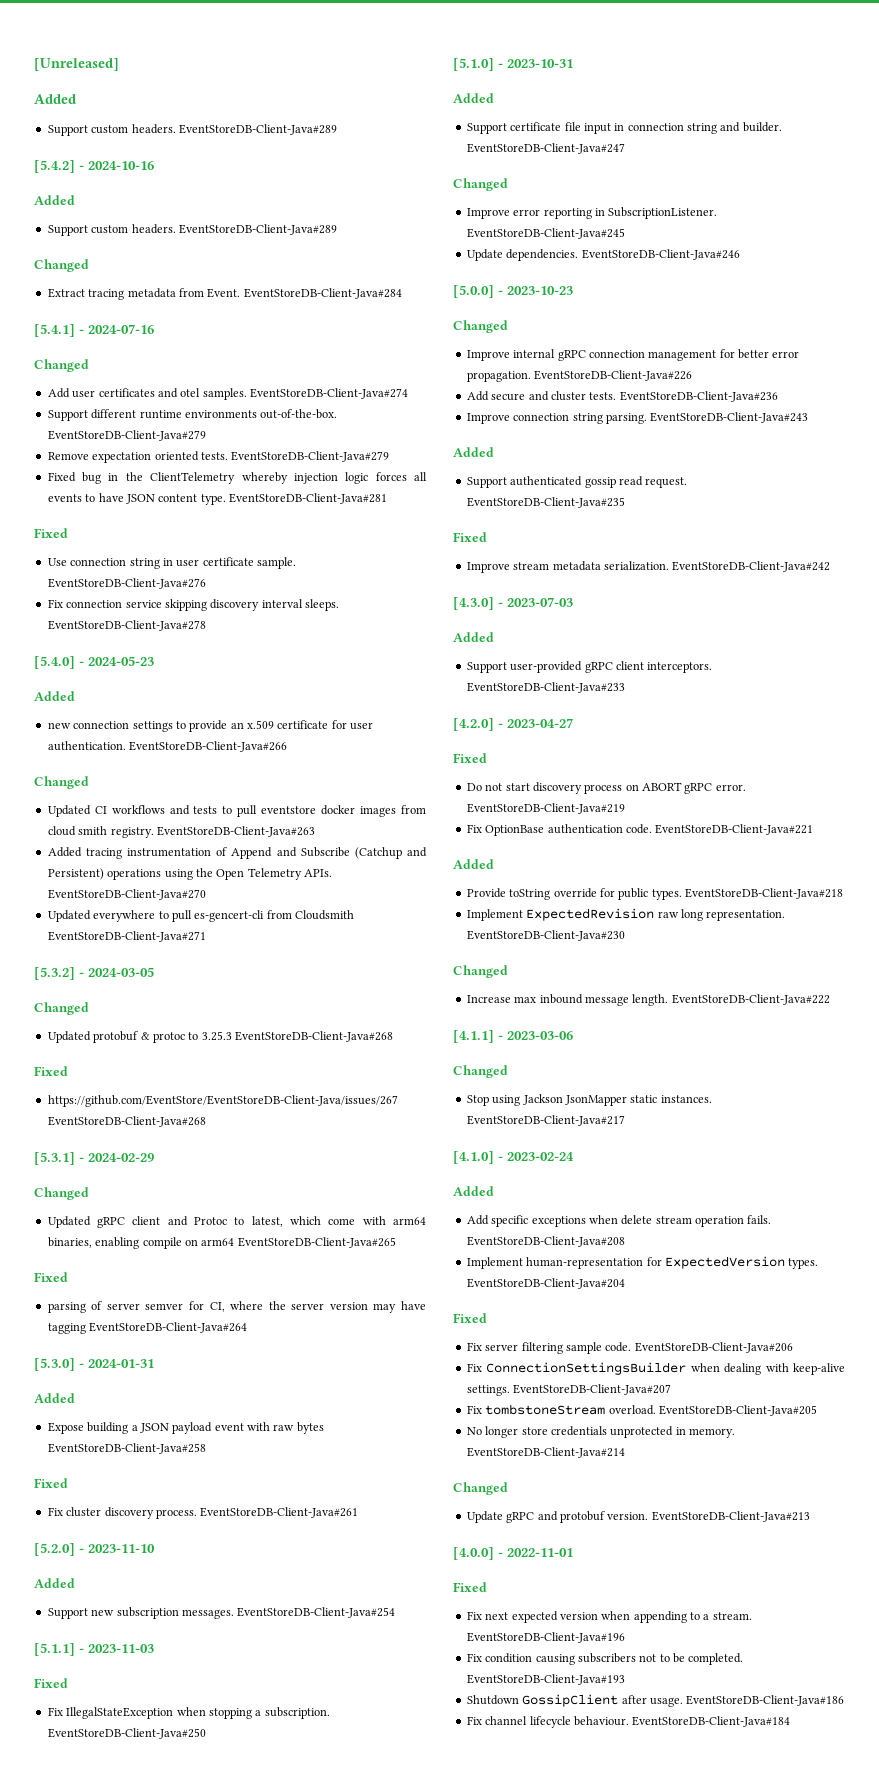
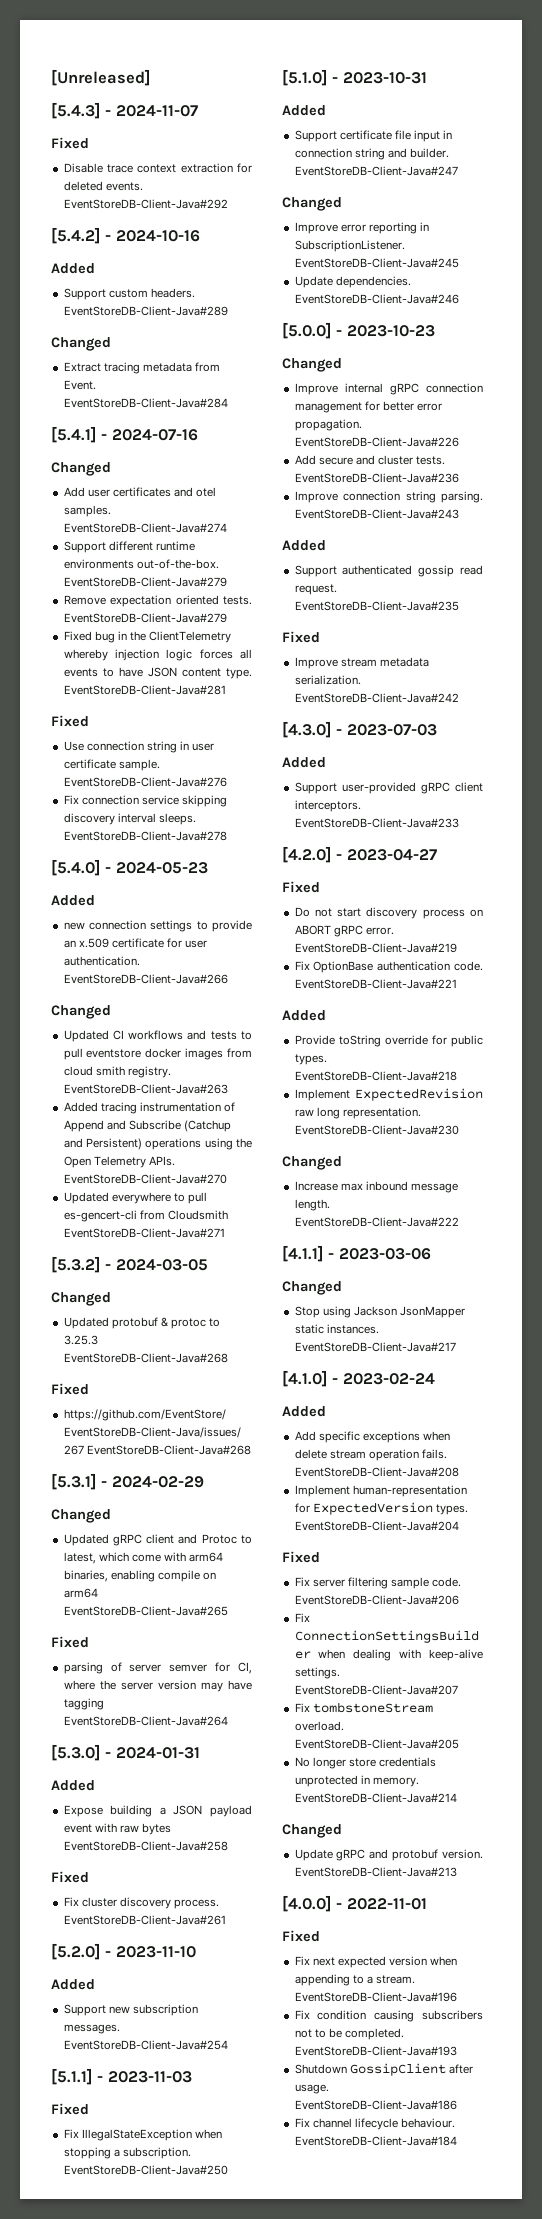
[34,94,76,104] [47,124,337,136] Added // Support custom headers. EventStoreDB-Client-Java#289 -> [51,102,198,119] [51,137,89,149] [63,163,252,173] [63,181,143,191] [63,199,228,209] [5.4.3] - 2024-11-07 // Fixed // Disable trace context extraction for deleted events. EventStoreDB-Client-Java#292

